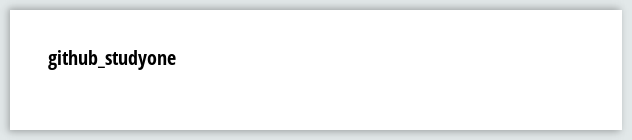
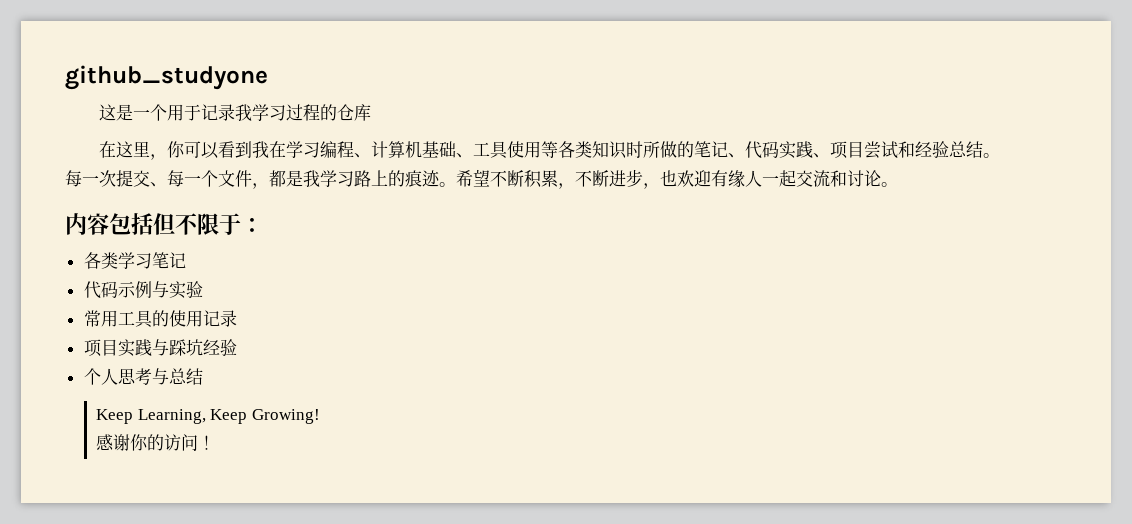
(176, 60) none -> [99,104,372,121] [99,141,1001,160] [65,169,898,189] [65,213,263,235] [83,252,186,269] [83,281,203,299] [83,310,237,328] [83,339,237,357] [83,368,203,385] [96,409,321,424] [96,434,216,451] // 这是一个用于记录我学习过程的仓库 // 在这里，你可以看到我在学习编程、计算机基础、工具使用等各类知识时所做的笔记、代码实践、项目尝试和经验总结。 // 每一次提交、每一个文件，都是我学习路上的痕迹。希望不断积累，不断进步，也欢迎有缘人一起交流和讨论。 // 内容包括但不限于： // 各类学习笔记 // 代码示例与实验 // 常用工具的使用记录 // 项目实践与踩坑经验 // 个人思考与总结 // Keep Learning, Keep Growing! // 感谢你的访问！

